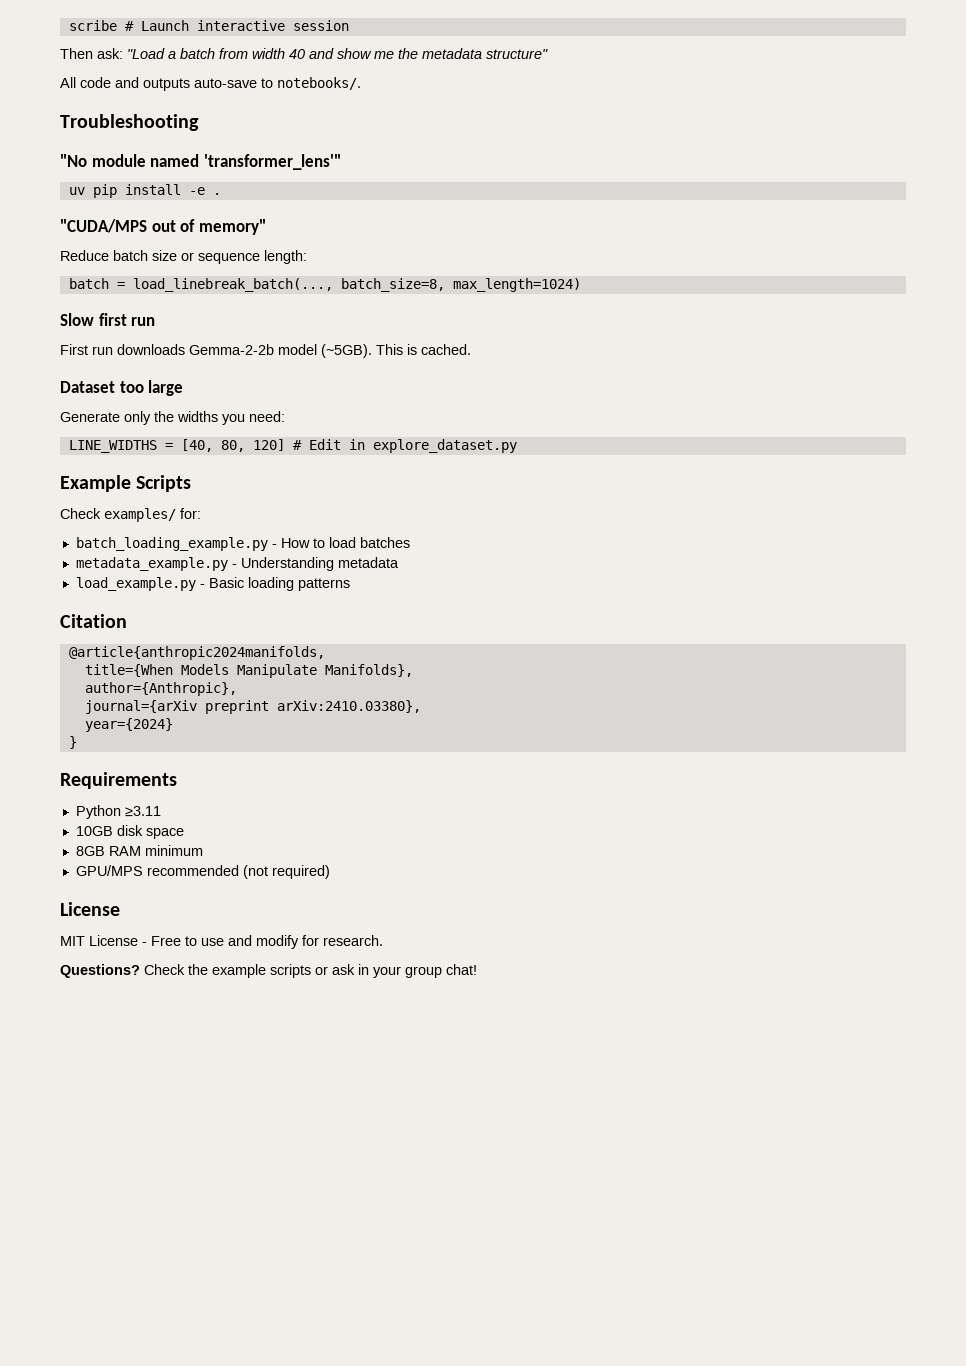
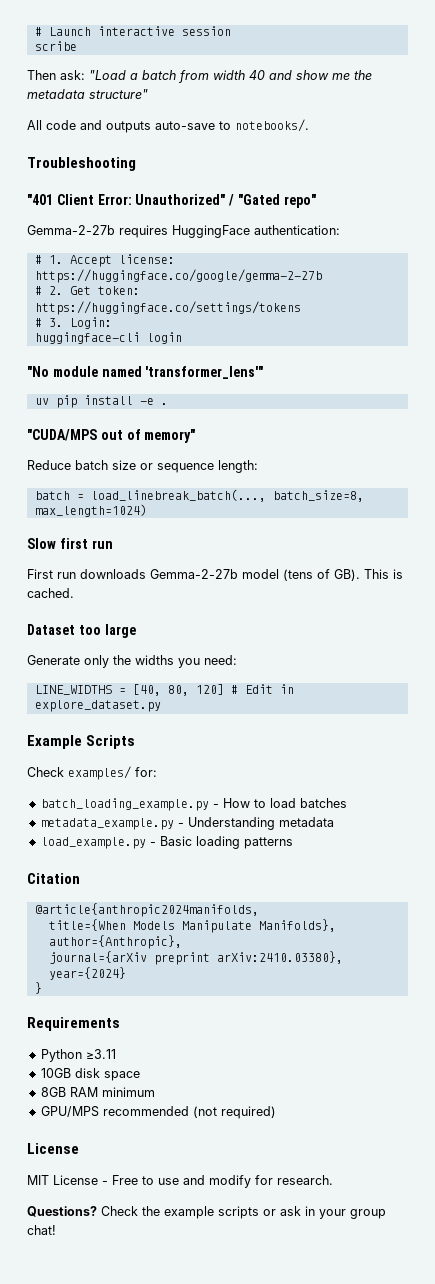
[68,20,117,31] scribe -> (34, 31) none
(349, 25) none -> [34,41,77,51] // scribe
(199, 122) none -> [27,194,316,208] [27,225,340,238] [34,254,175,267] [34,269,322,283] [34,286,140,295] [34,301,301,315] [34,317,112,329] [34,332,182,344] // "401 Client Error: Unauthorized" / "Gated repo" // Gemma-2-27b requires HuggingFace authentication: // # 1. Accept license: https://huggingface.co/google/gemma-2-27b // # 2. Get token: https://huggingface.co/settings/tokens // # 3. Login: // huggingface-cli login
[189,344,372,358] Gemma-2-2b model (~5GB). -> [150,569,360,581] Gemma-2-27b model (tens of GB).

